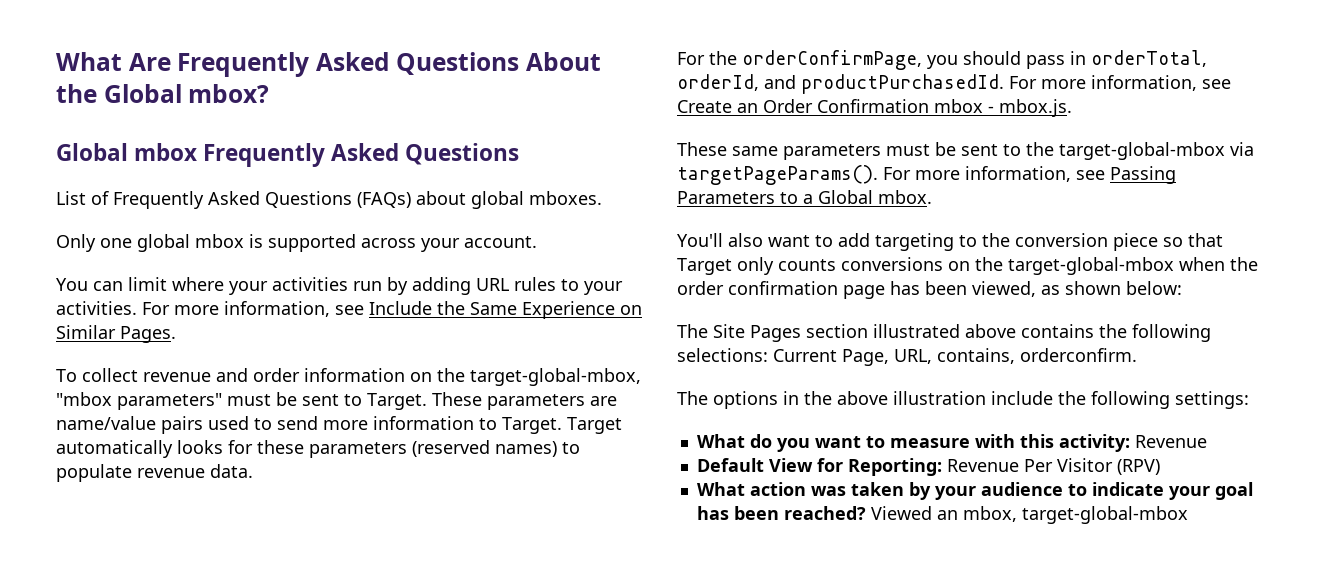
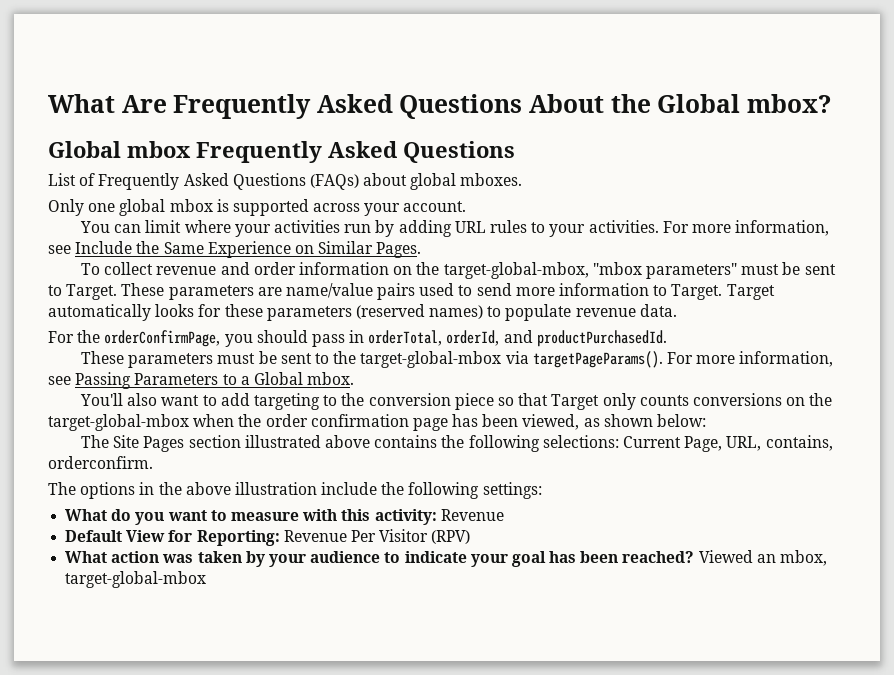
[1009,75,1231,91] [677,99,1072,117] [677,142,778,156] For more information, see Create an Order Confirmation mbox - mbox.js. // These same -> [81,351,125,364] // These

